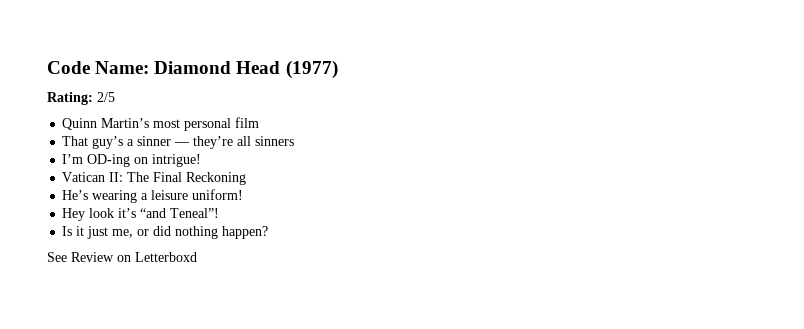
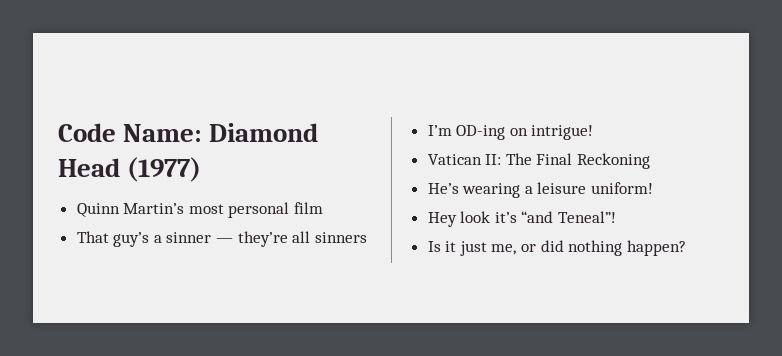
[47,92,115,105] // Rating: 2/5 -> (202, 169) none
[47,252,197,262] // See Review on Letterboxd -> (686, 248) none

